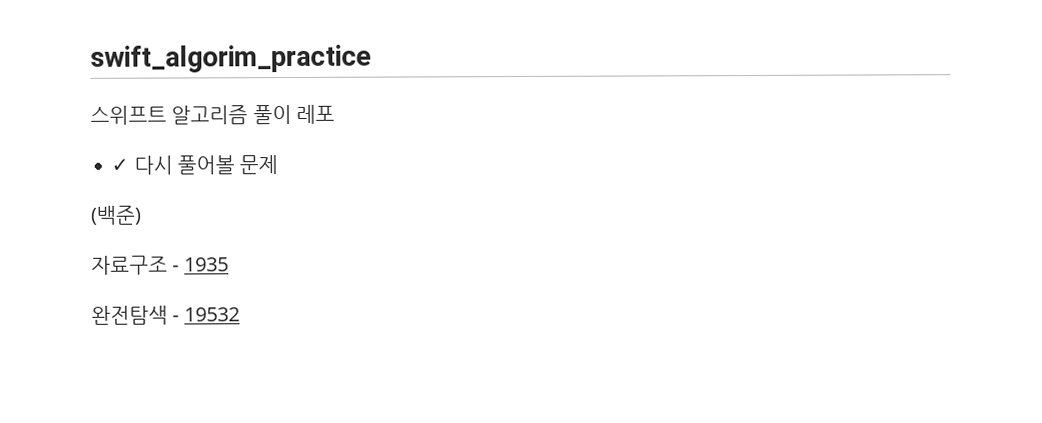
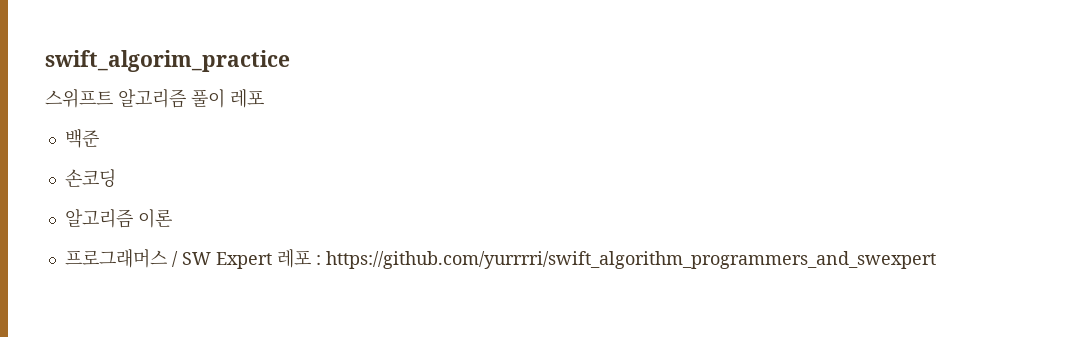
[111,155,279,175] [90,205,142,225] [91,255,229,275] [91,305,240,325] ✓ 다시 풀어볼 문제 // (백준) // 자료구조 - 1935 // 완전탐색 - 19532 -> [64,129,99,148] [64,169,116,187] [64,209,172,228] [64,249,936,269] 백준 // 손코딩 // 알고리즘 이론 // 프로그래머스 / SW Expert 레포 : https://github.com/yurrrri/swift_algorithm_programmers_and_swexpert

